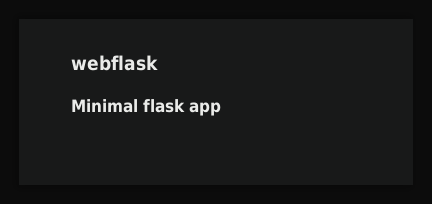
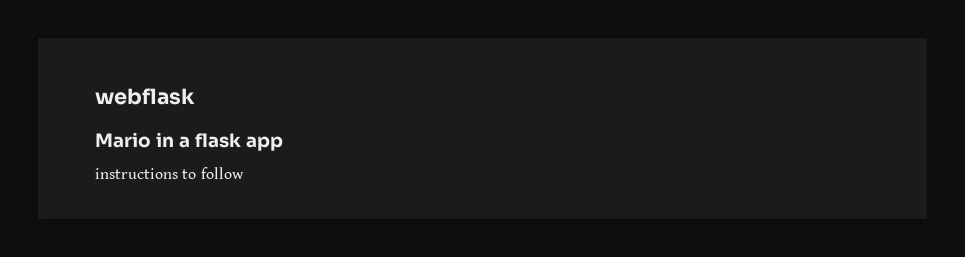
[71,99,138,113] Minimal -> [95,132,190,148] Mario in a
(221, 109) none -> [95,167,244,179] // instructions to follow

